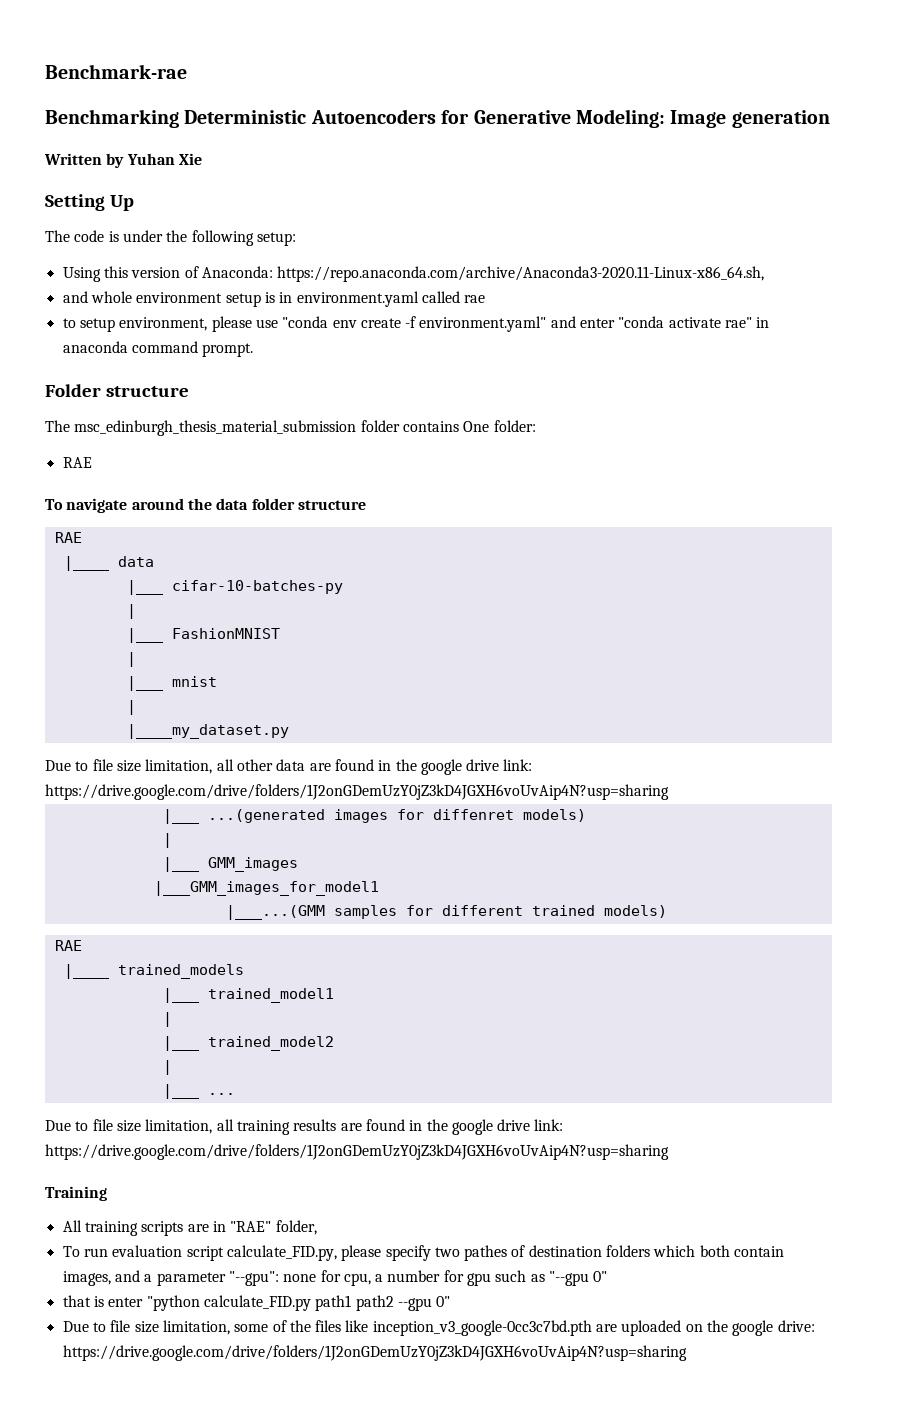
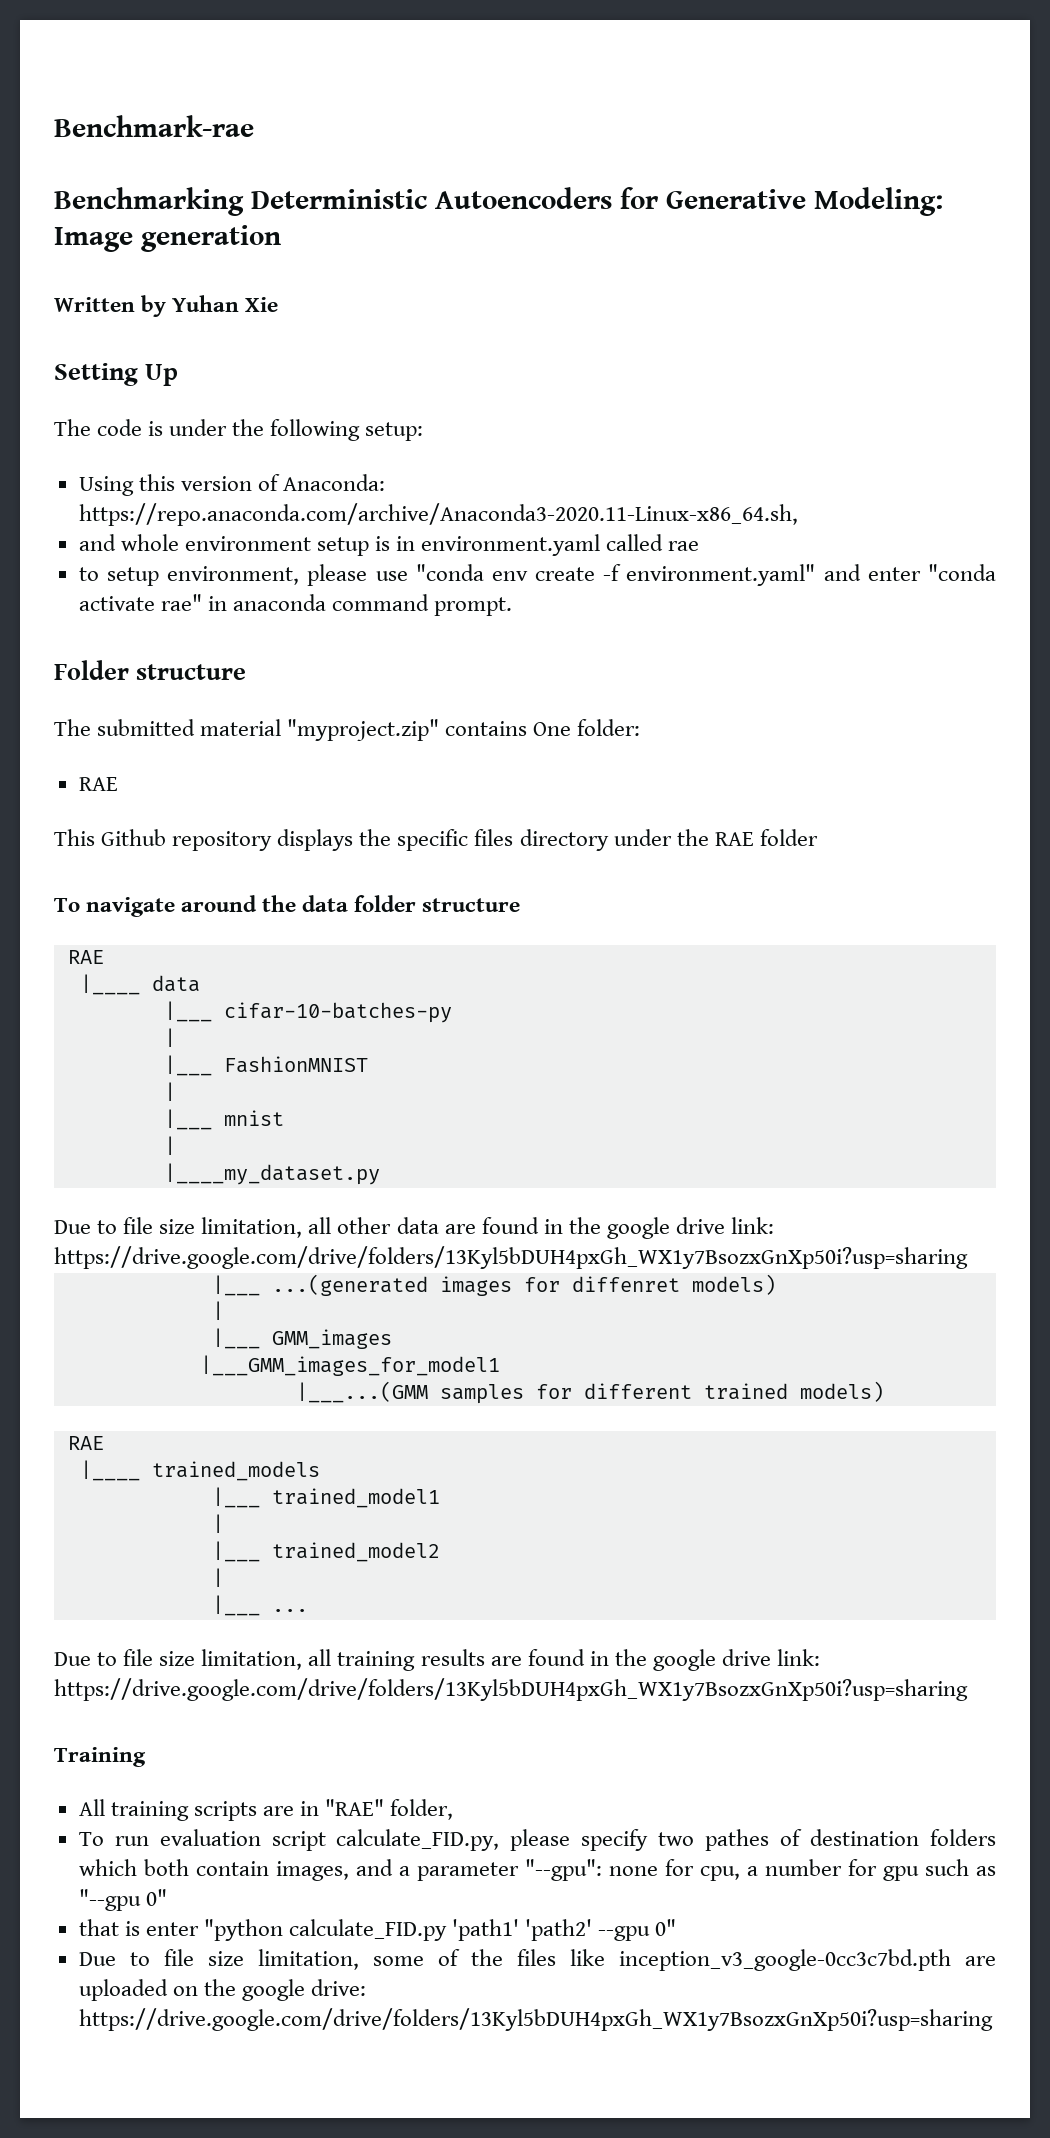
[74,420,400,436] msc_edinburgh_thesis_material_submission folder -> [97,719,440,741] submitted material "myproject.zip"
(92, 462) none -> [54,829,818,851] // This Github repository displays the specific files directory under the RAE folder
[45,784,669,800] https://drive.google.com/drive/folders/1J2onGDemUzY0jZ3kD4JGXH6voUvAip4N?usp=sharing -> [54,1246,968,1269] https://drive.google.com/drive/folders/13Kyl5bDUH4pxGh_WX1y7BsozxGnXp50i?usp=sharing
[45,1144,669,1160] https://drive.google.com/drive/folders/1J2onGDemUzY0jZ3kD4JGXH6voUvAip4N?usp=sharing -> [54,1678,968,1701] https://drive.google.com/drive/folders/13Kyl5bDUH4pxGh_WX1y7BsozxGnXp50i?usp=sharing
[315,1295,394,1311] path1 path2 -> [452,1919,593,1941] 'path1' 'path2'
[62,1345,687,1361] https://drive.google.com/drive/folders/1J2onGDemUzY0jZ3kD4JGXH6voUvAip4N?usp=sharing -> [78,2008,993,2031] https://drive.google.com/drive/folders/13Kyl5bDUH4pxGh_WX1y7BsozxGnXp50i?usp=sharing

